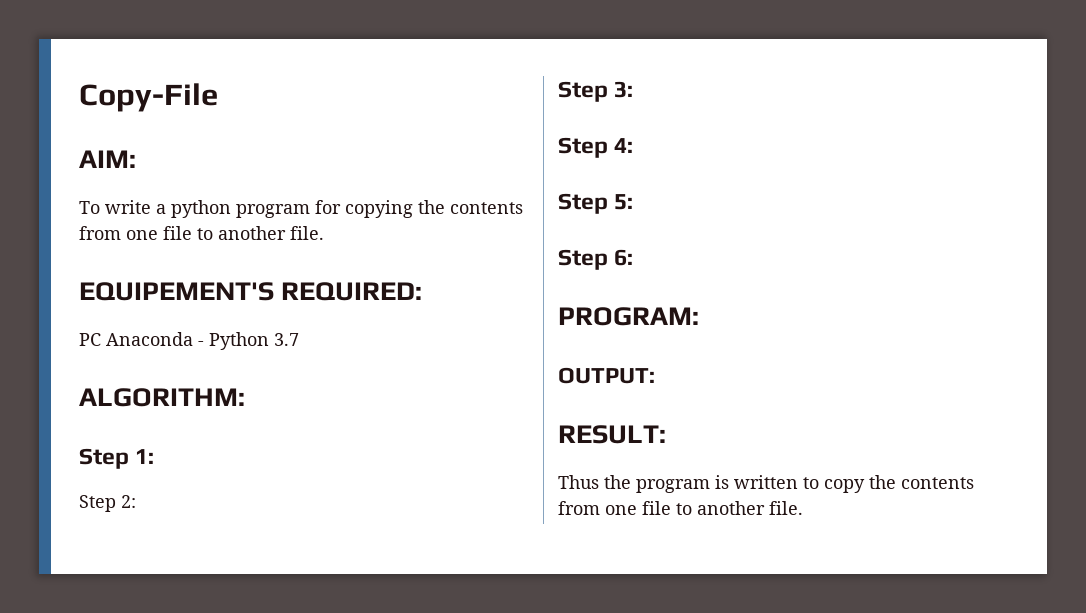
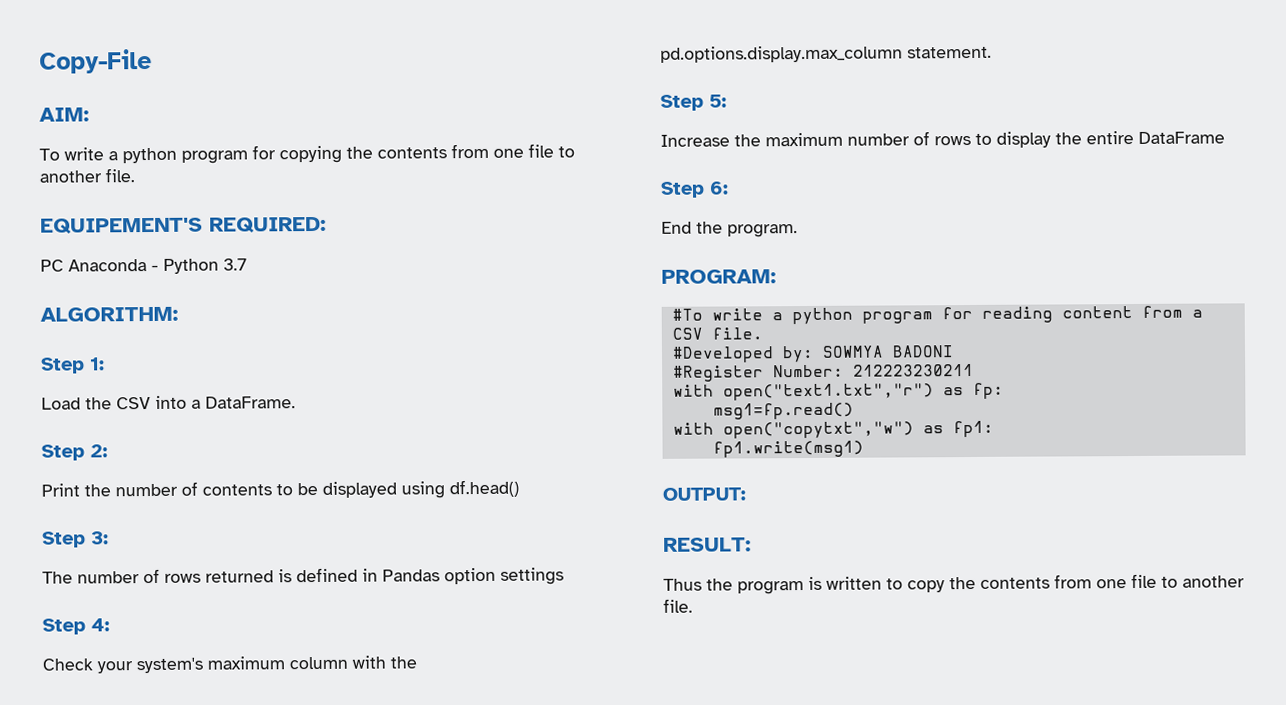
[79,495,136,512] [558,81,634,102] [558,137,634,158] [558,193,634,214] [558,249,634,270] [558,307,699,326] Step 2: // Step 3: // Step 4: // Step 5: // Step 6: // PROGRAM: -> [41,395,296,410] [41,444,108,461] [41,479,519,499] [42,531,109,548] [42,567,564,585] [42,618,110,635] [42,655,417,674] [660,45,992,63] [660,94,727,111] [660,130,1225,148] [660,181,729,198] [661,221,798,238] [661,269,776,284] [671,305,1203,325] [671,327,763,340] [671,345,954,363] [672,363,974,382] [672,382,1004,401] [712,402,854,420] [672,420,994,439] [712,440,864,458] Load the CSV into a DataFrame. // Step 2: // Print the number of contents to be displayed using df.head() // Step 3: // The number of rows returned is defined in Pandas option settings // Step 4: // Check your system's maximum column with the pd.options.display.max_column statement. // Step 5: // Increase the maximum number of rows to display the entire DataFrame // Step 6: // End the program. // PROGRAM: // #To write a python program for reading content from a CSV file. // #Developed by: SOWMYA BADONI // #Register Number: 212223230211 // with open("text1.txt","r") as fp: // msg1=fp.read() // with open("copytxt","w") as fp1: // fp1.write(msg1)

